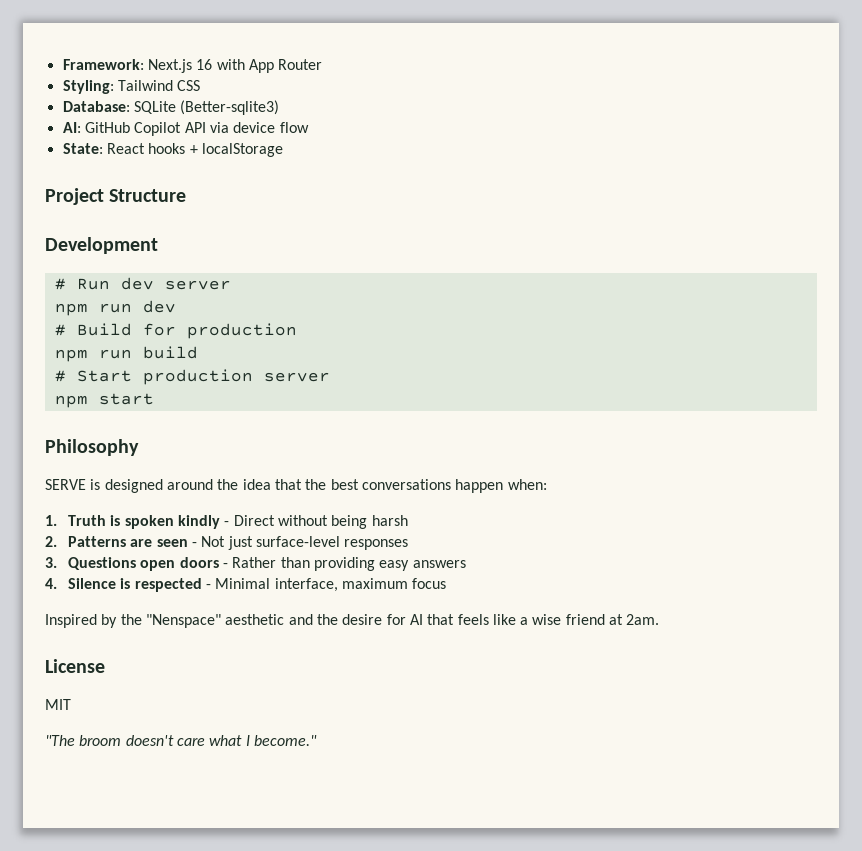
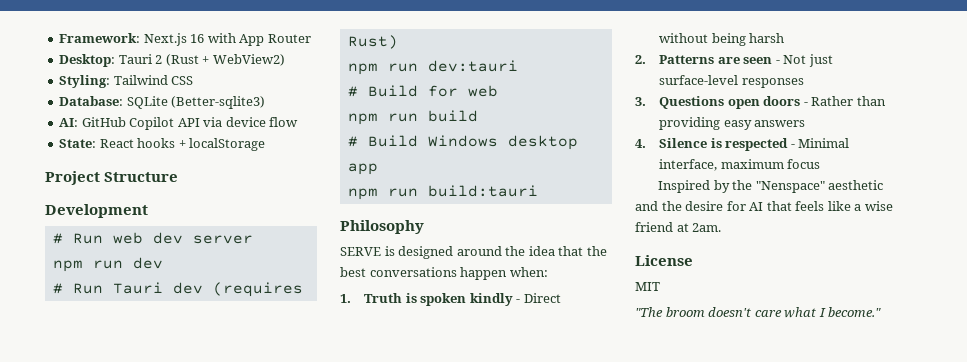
(323, 64) none -> [59,54,285,67] // Desktop: Tauri 2 (Rust + WebView2)
(110, 284) none -> [112,232,143,244] web
(176, 306) none -> [52,282,303,297] [347,35,398,49] [347,60,518,75] // # Run Tauri dev (requires Rust) // npm run dev:tauri
[186,323,297,339] production -> [467,85,498,97] web
[76,369,330,385] [54,393,154,408] Start production server // npm start -> [367,135,578,150] [347,163,378,175] [347,185,538,200] Build Windows desktop app // npm run build:tauri

